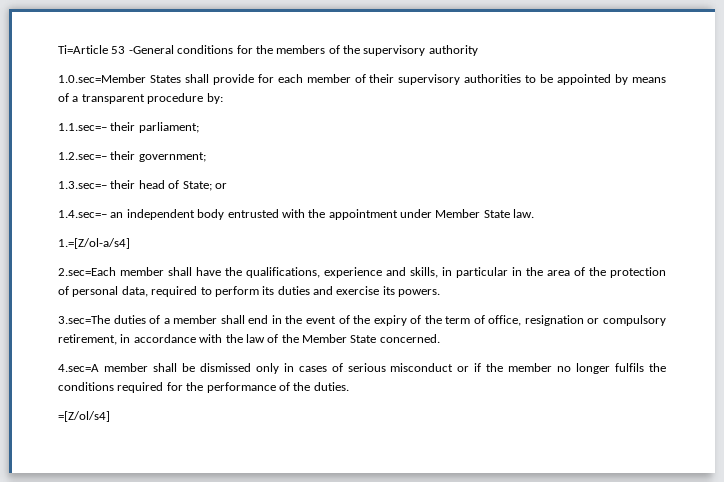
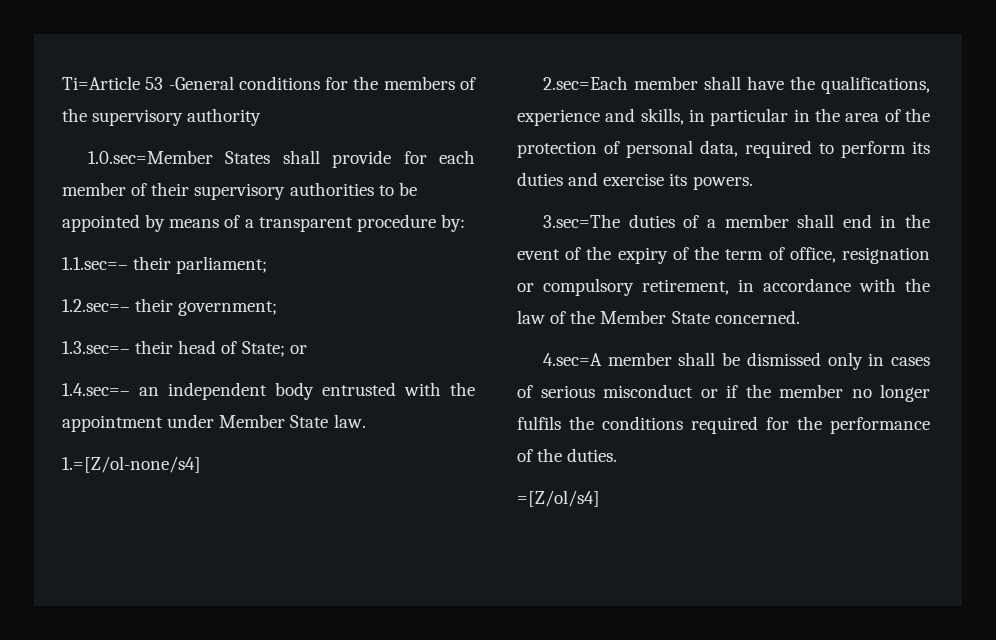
[58,238,130,249] 1.=[Z/ol-a/s4] -> [62,456,201,473] 1.=[Z/ol-none/s4]

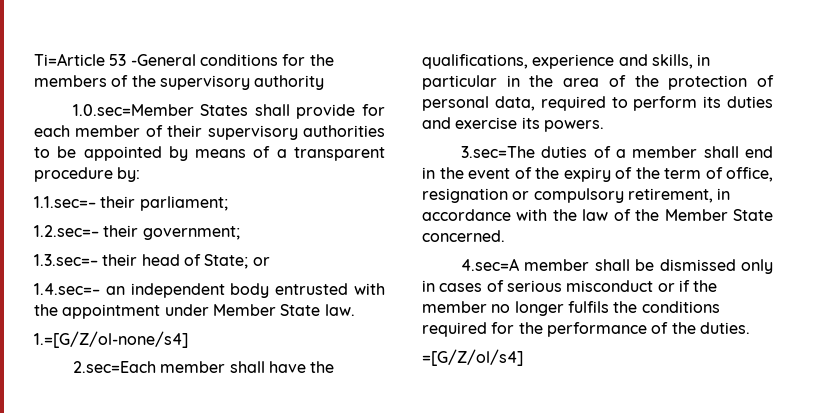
[62,456,201,473] 1.=[Z/ol-none/s4] -> [34,331,188,348] 1.=[G/Z/ol-none/s4]
[517,490,600,507] =[Z/ol/s4] -> [422,349,523,366] =[G/Z/ol/s4]

